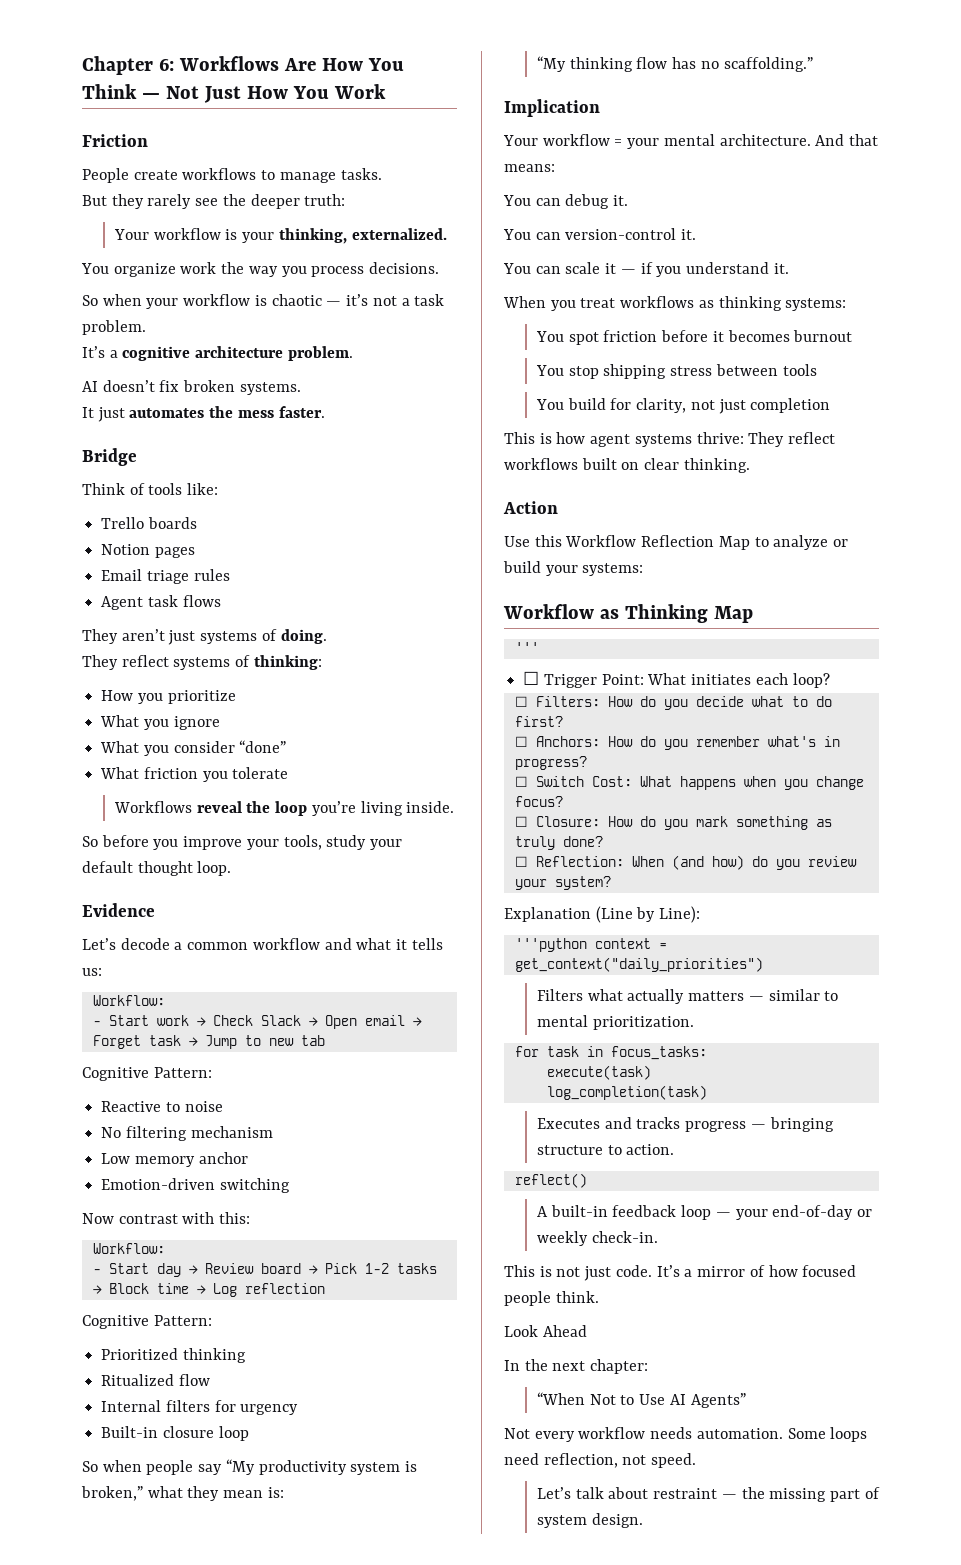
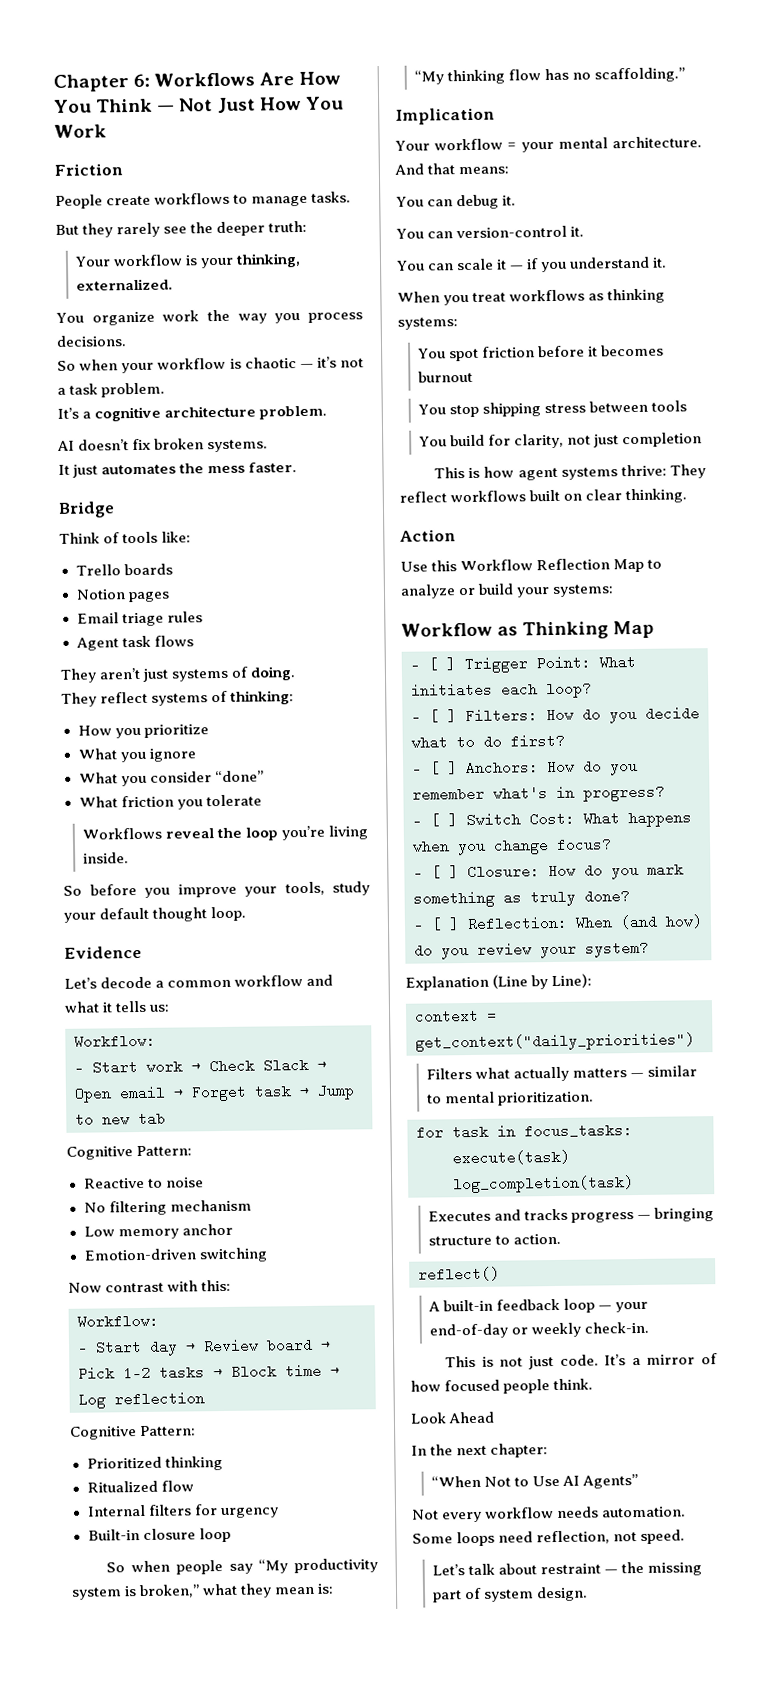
[514,642,539,653] [523,671,540,685] ''' // ☐ -> [410,657,456,672] - [ ]
[514,696,528,707] ☐ -> [411,709,457,724] - [ ]
[514,736,528,747] ☐ -> [412,761,458,776] - [ ]
[514,776,528,787] ☐ -> [412,813,458,828] - [ ]
[514,816,528,827] ☐ -> [413,865,459,880] - [ ]
[514,856,528,867] ☐ -> [413,917,460,932] - [ ]
[514,938,587,952] '''python -> (593, 981) none

